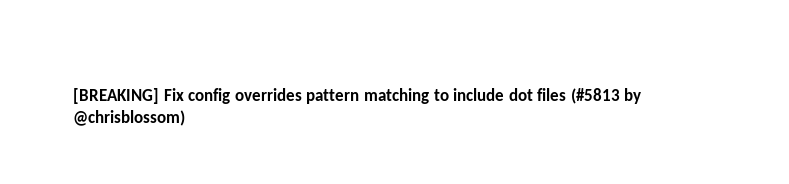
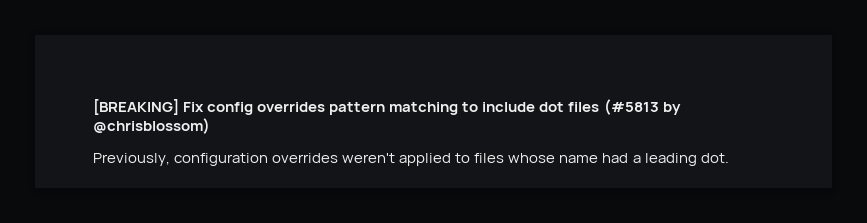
(185, 118) none -> [93,153,729,166] // Previously, configuration overrides weren't applied to files whose name had a leading dot.

